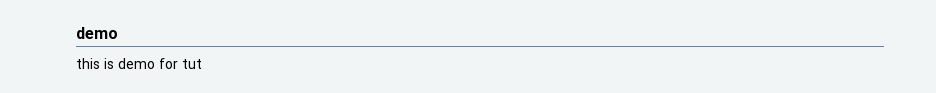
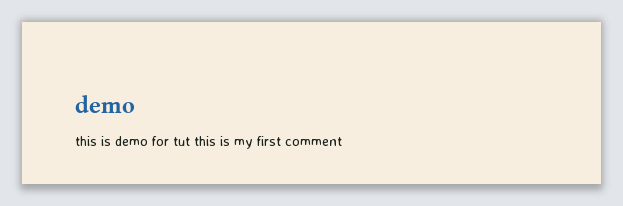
(202, 64) none -> [194,136,342,149] this is my first comment

